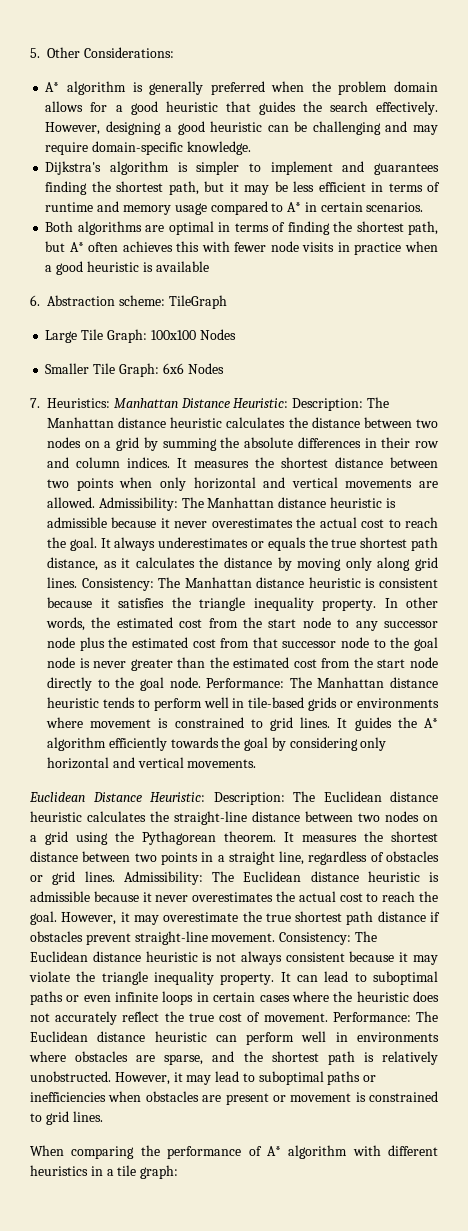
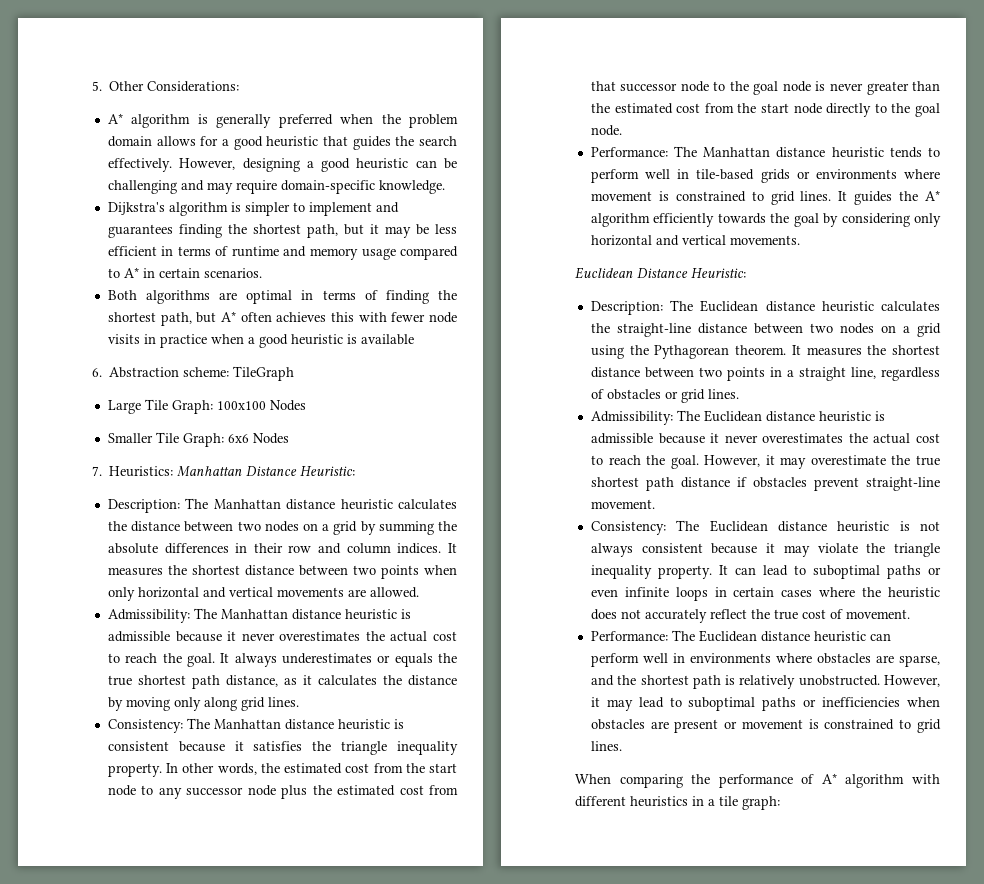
(289, 403) none -> (356, 471) //
(95, 502) none -> (419, 592) //
(77, 582) none -> (299, 702) //
(201, 682) none -> (622, 130) //
(205, 797) none -> (746, 273) //
(115, 876) none -> (739, 394) //
(276, 937) none -> (655, 504) //
(328, 1017) none -> (910, 614) //

